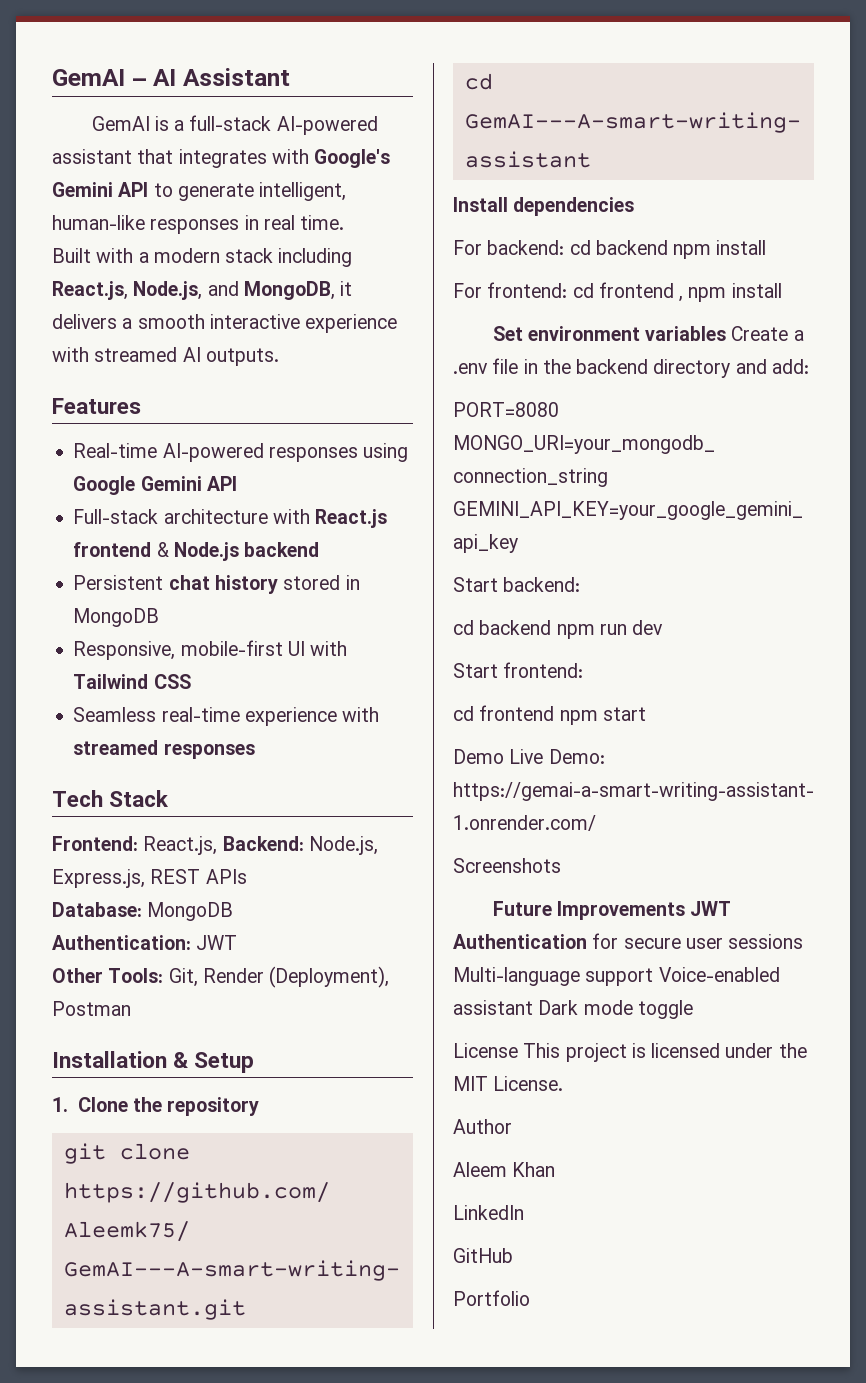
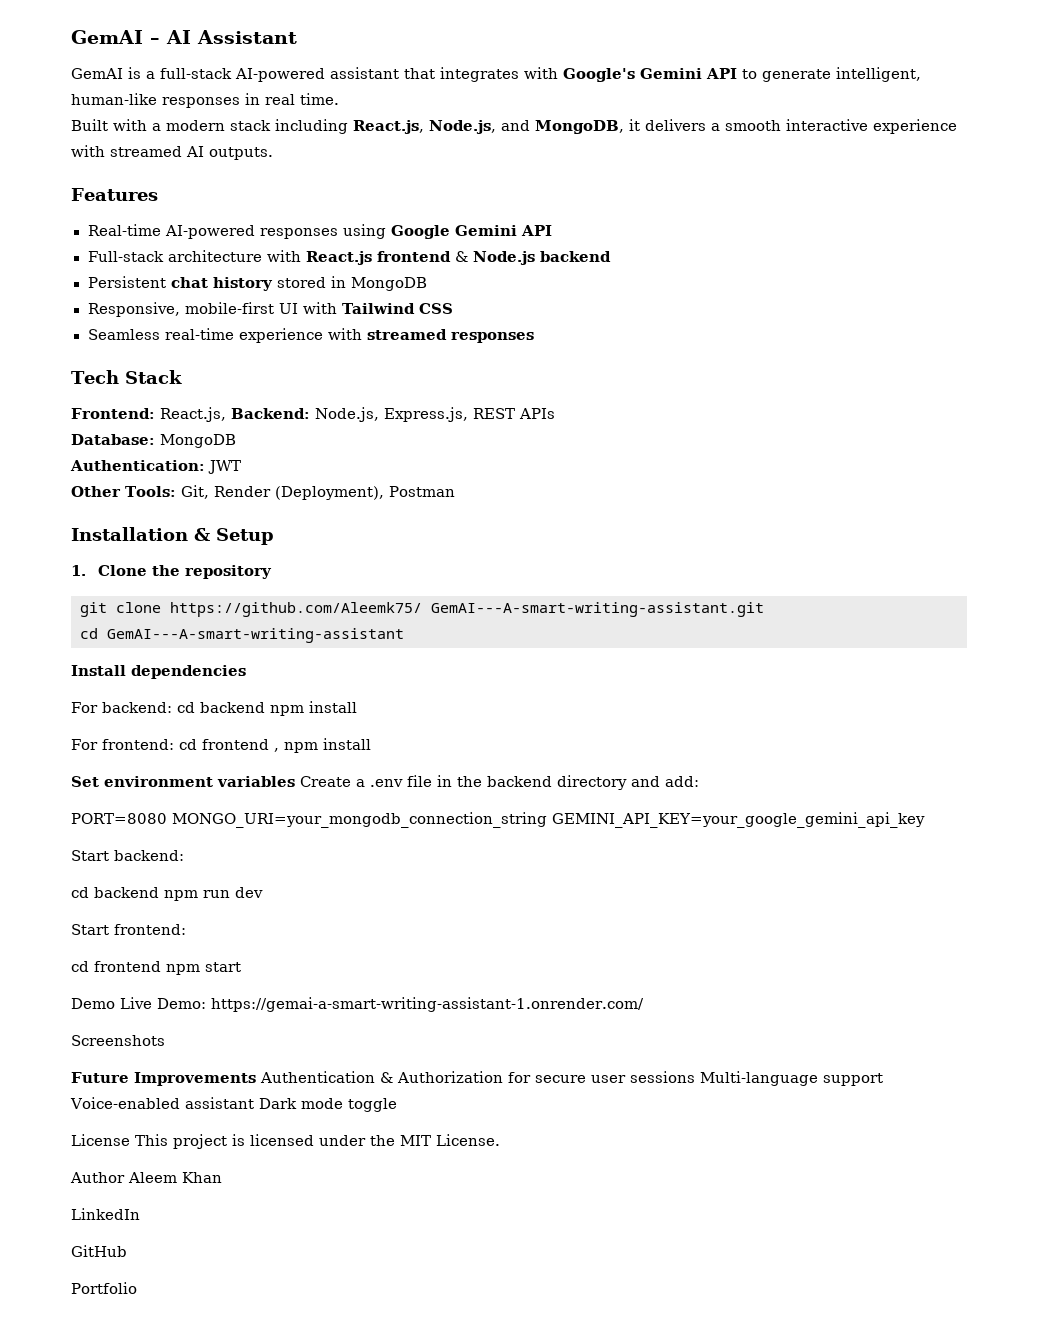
[690,901,732,916] [453,934,587,949] JWT Authentication -> [260,1071,503,1083] Authentication & Authorization
(512, 1126) // -> (125, 1177) none

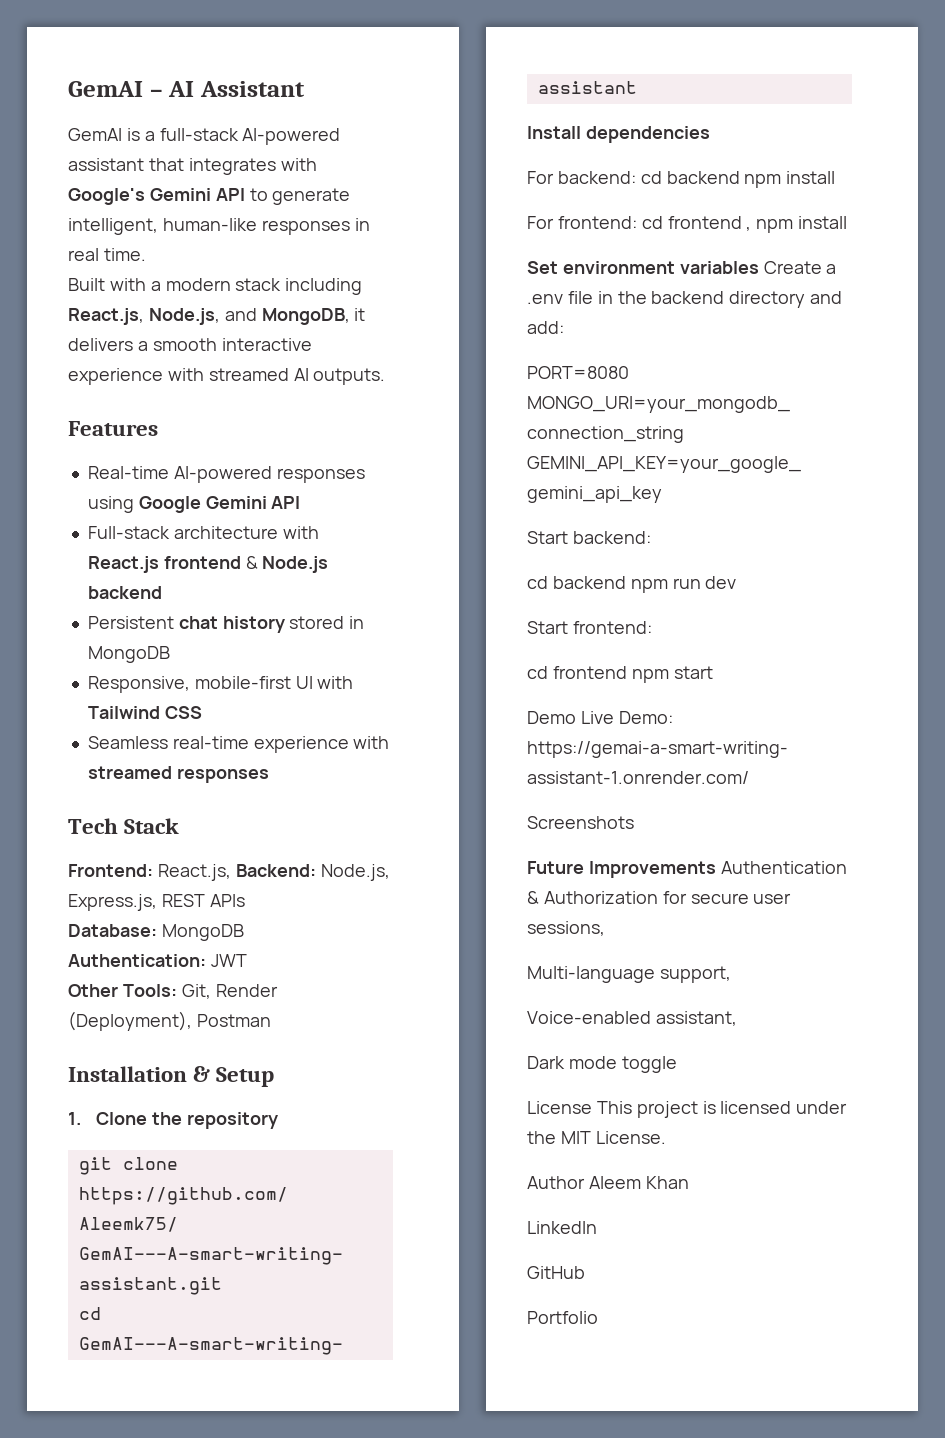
[630,1071,883,1086] [70,1097,254,1109] sessions Multi-language support Voice-enabled assistant -> [527,921,605,936] [527,966,731,983] [527,1011,737,1026] sessions, // Multi-language support, // Voice-enabled assistant, //

